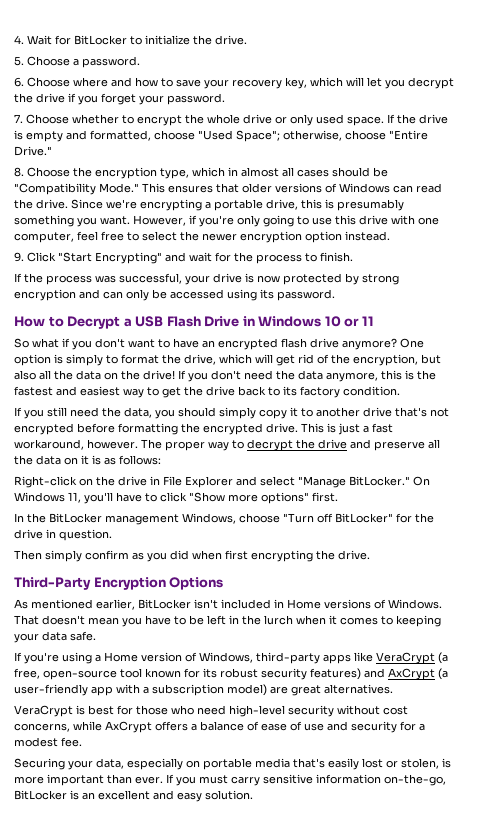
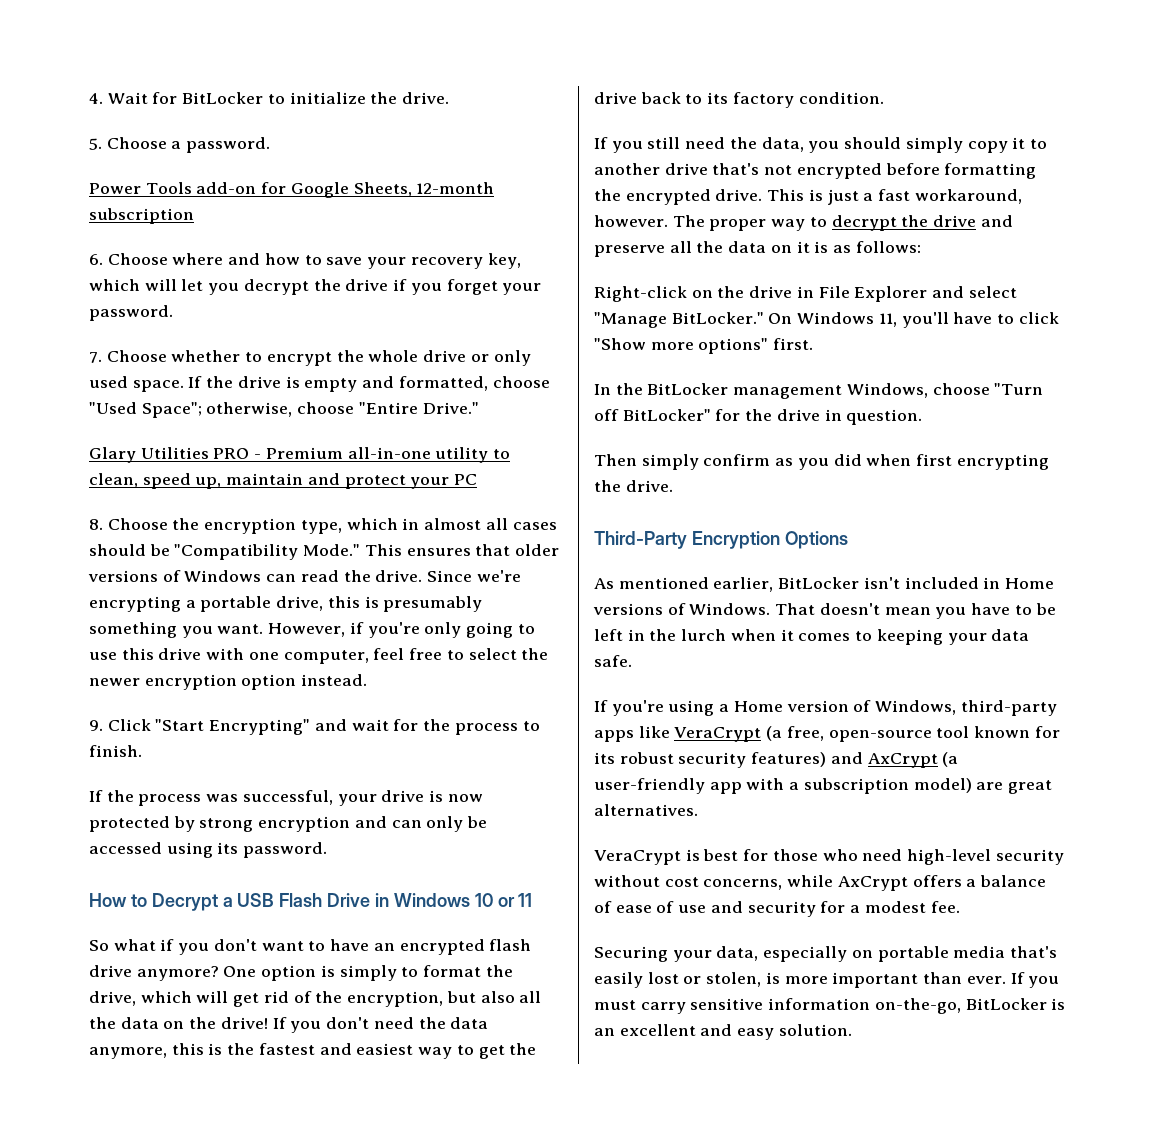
(140, 62) none -> [89,182,495,198] [89,208,194,224] // Power Tools add-on for Google Sheets, 12-month subscription
(52, 151) none -> [89,447,511,463] [89,473,478,489] // Glary Utilities PRO - Premium all-in-one utility to clean, speed up, maintain and protect your PC

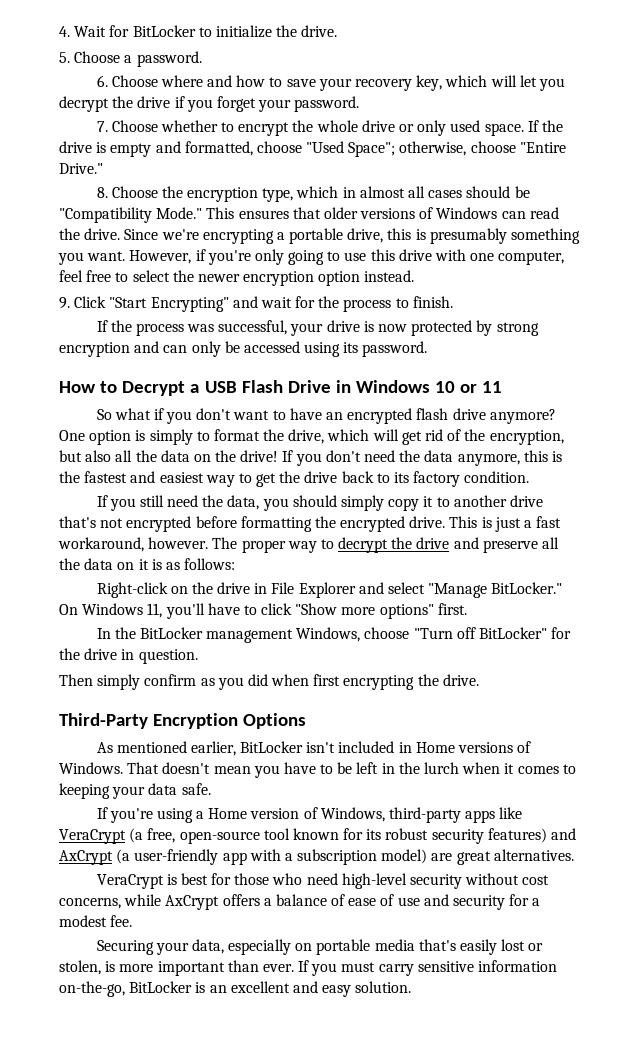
[89,182,495,198] [89,208,194,224] // Power Tools add-on for Google Sheets, 12-month subscription -> (202, 59) none
[89,447,511,463] [89,473,478,489] // Glary Utilities PRO - Premium all-in-one utility to clean, speed up, maintain and protect your PC -> (103, 168) none

